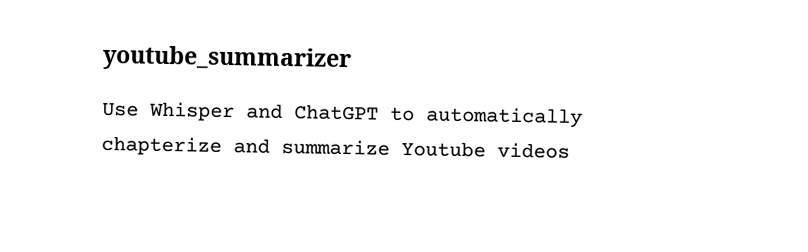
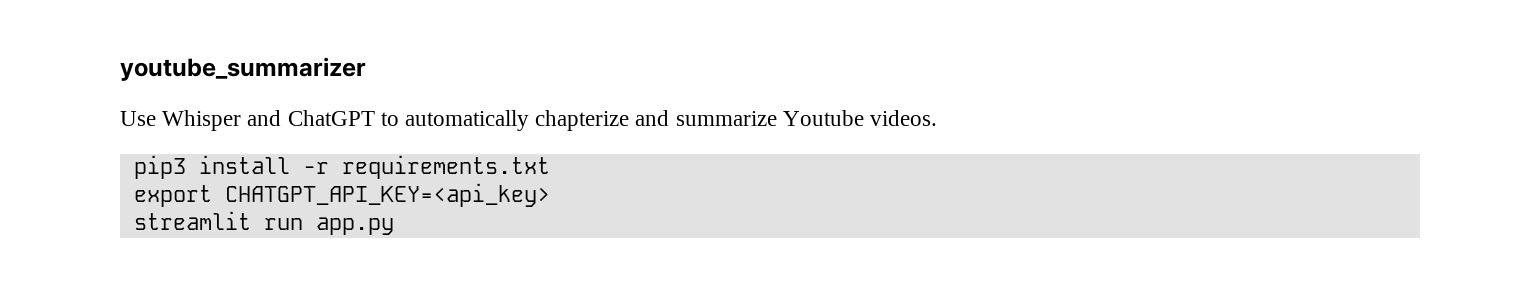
[497,142,570,159] videos -> [870,110,938,126] [133,155,550,179] [133,183,550,207] [133,211,394,235] videos. // pip3 install -r requirements.txt // export CHATGPT_API_KEY=<api_key> // streamlit run app.py

